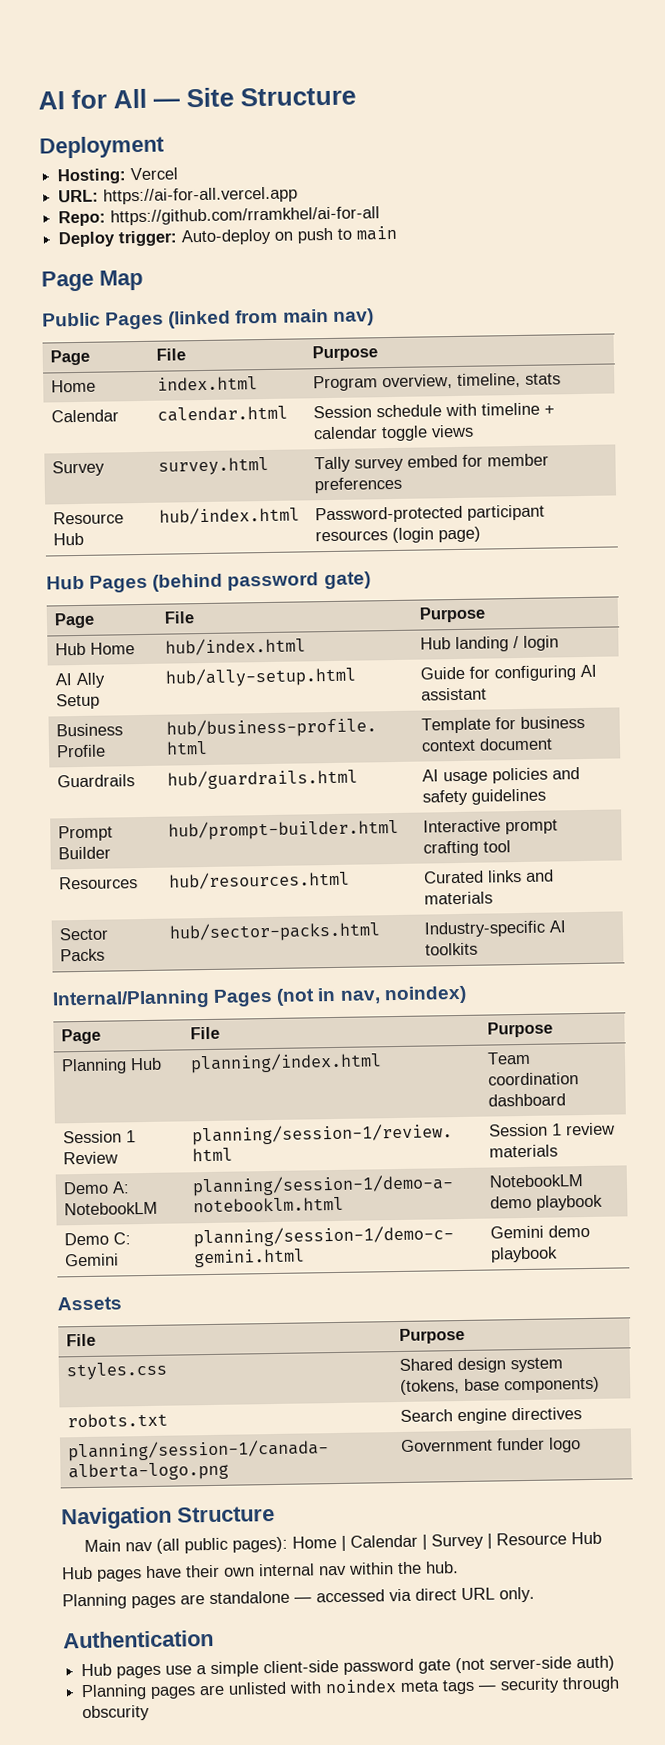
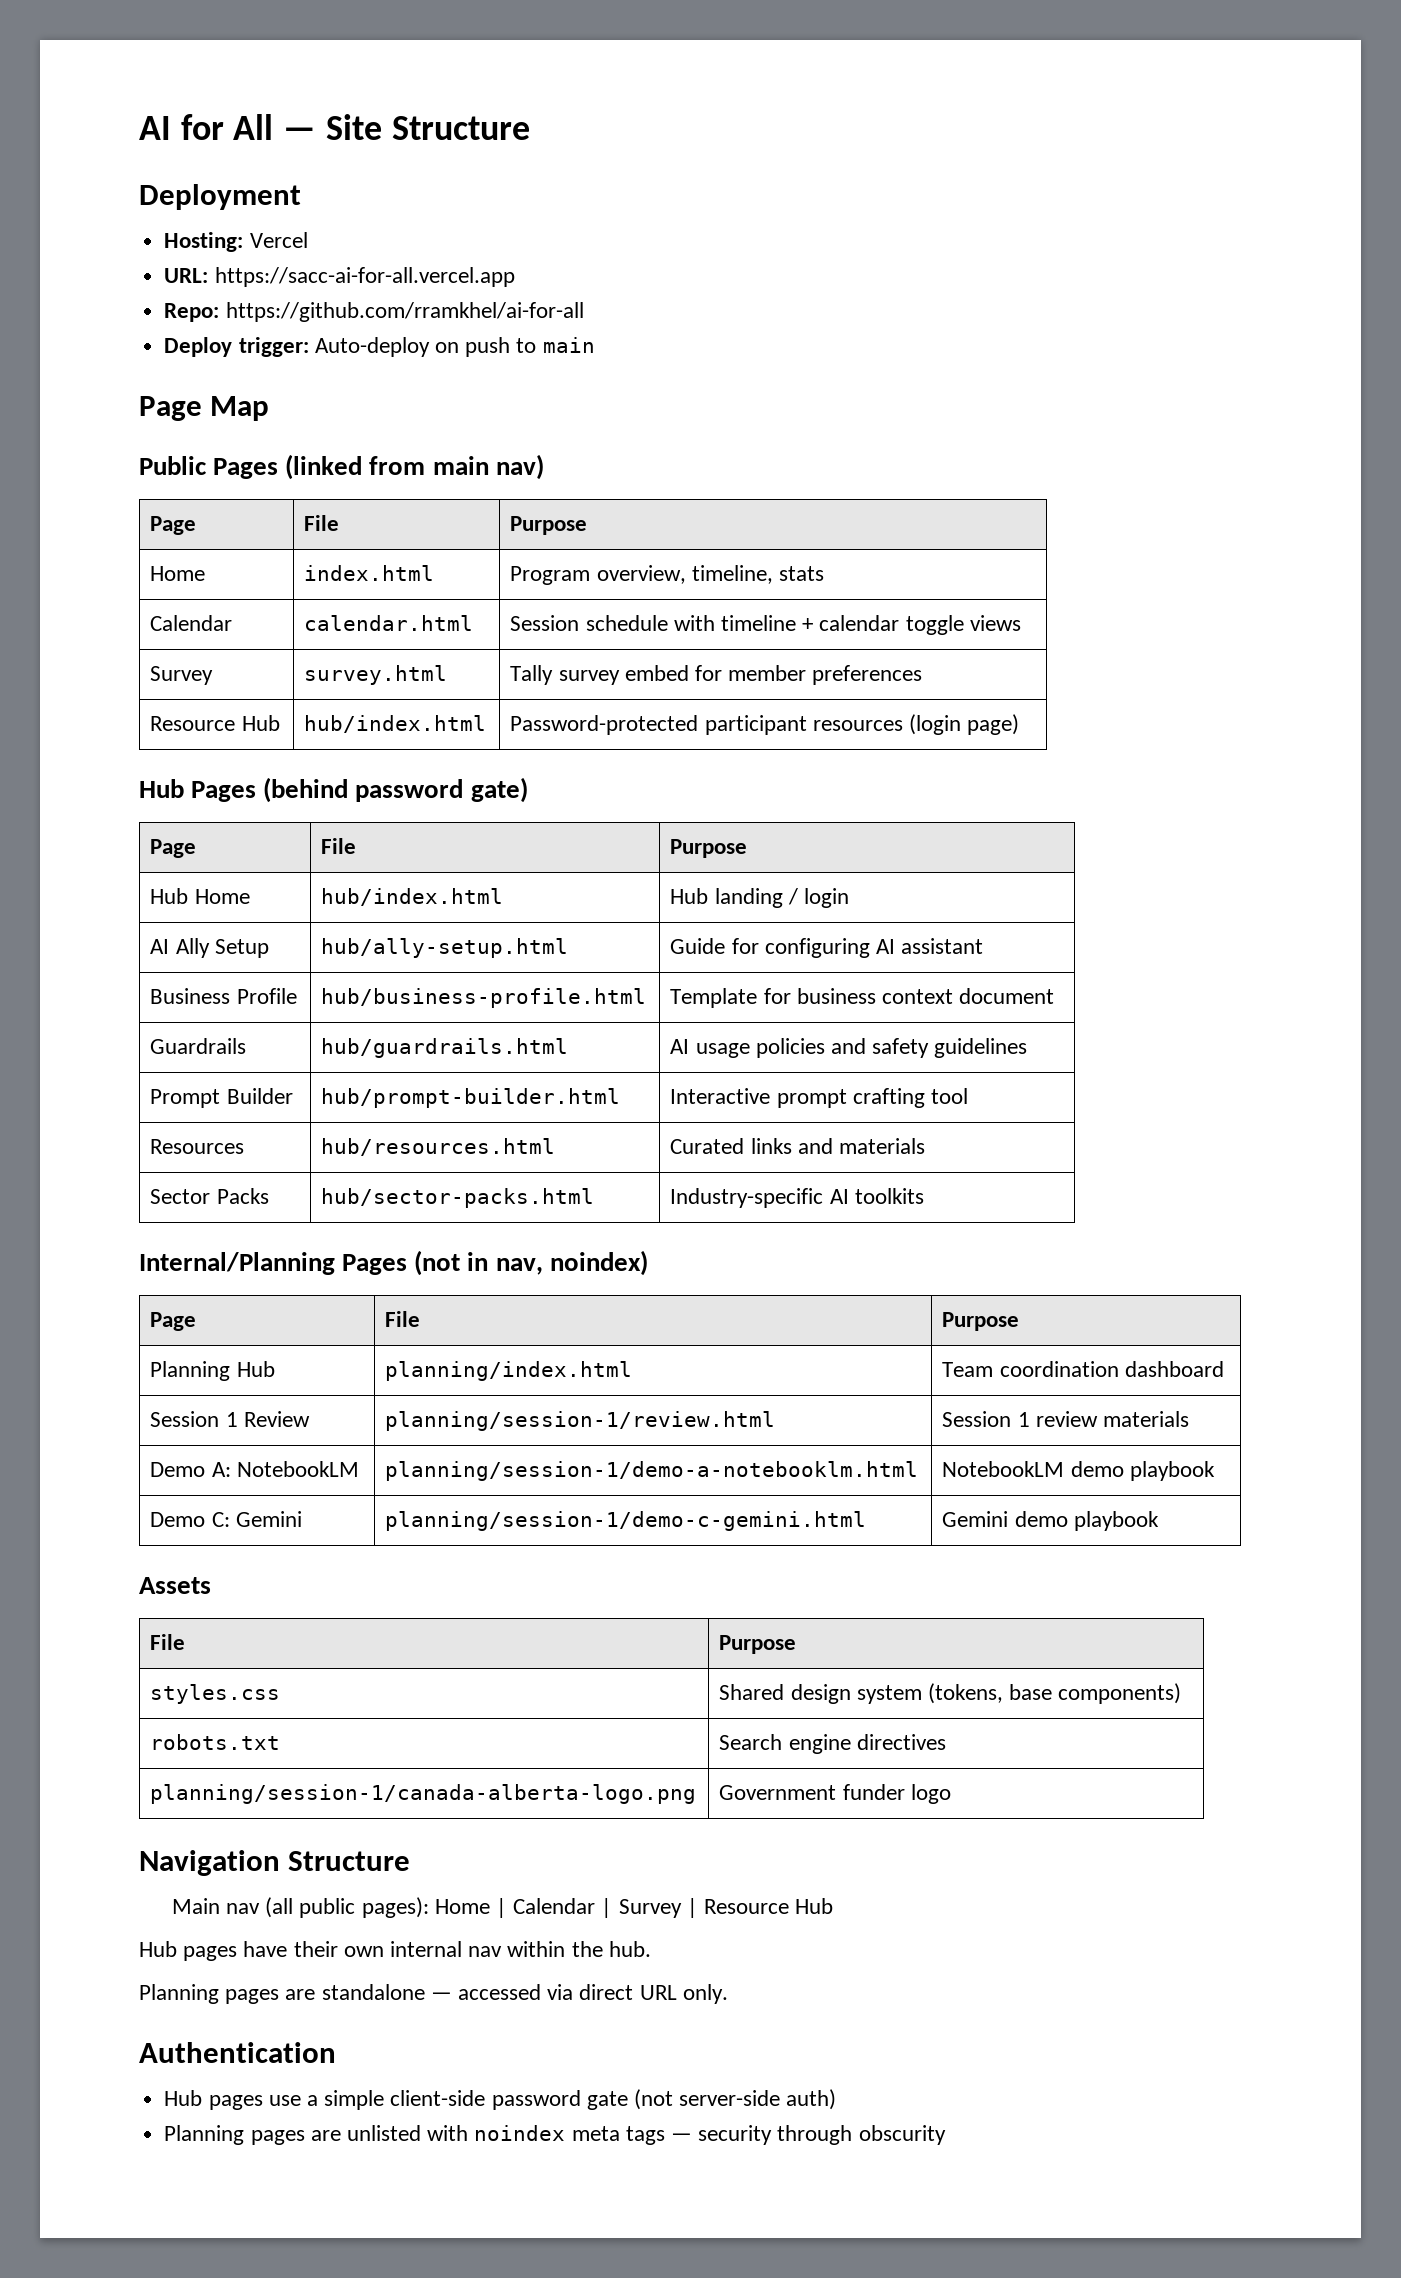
[103,186,299,205] https://ai-for-all.vercel.app -> [214,267,515,287] https://sacc-ai-for-all.vercel.app

